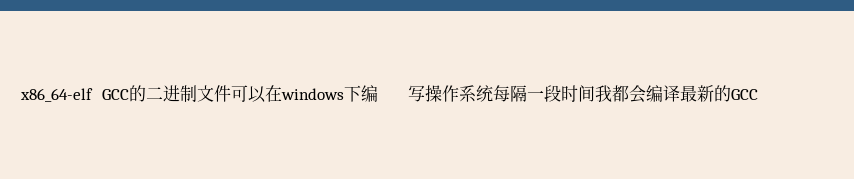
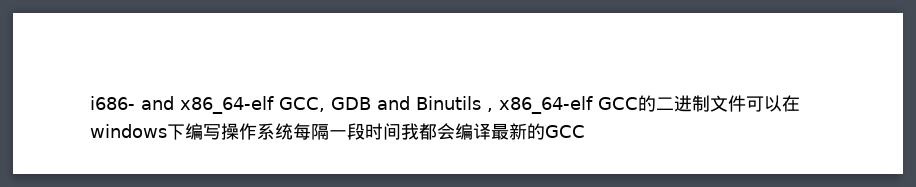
(20, 95) none -> [90,96,493,114] i686- and x86_64-elf GCC, GDB and Binutils ,

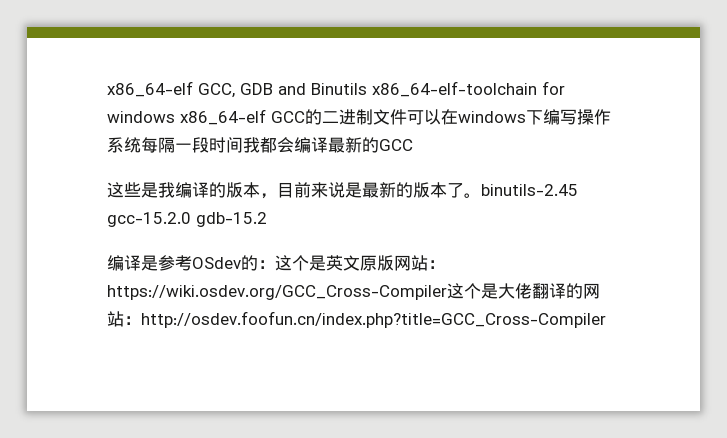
[90,96,174,110] i686- and -> (107, 89) none
[487,108,493,112] , -> [372,81,565,97] [107,111,175,123] x86_64-elf-toolchain for windows
(585, 131) none -> [107,182,578,199] [107,212,267,227] [107,255,445,271] [107,283,600,300] [107,311,606,328] // 这些是我编译的版本，目前来说是最新的版本了。binutils-2.45 gcc-15.2.0 gdb-15.2 // 编译是参考OSdev的：这个是英文原版网站：https://wiki.osdev.org/GCC_Cross-Compiler这个是大佬翻译的网站：http://osdev.foofun.cn/index.php?title=GCC_Cross-Compiler

